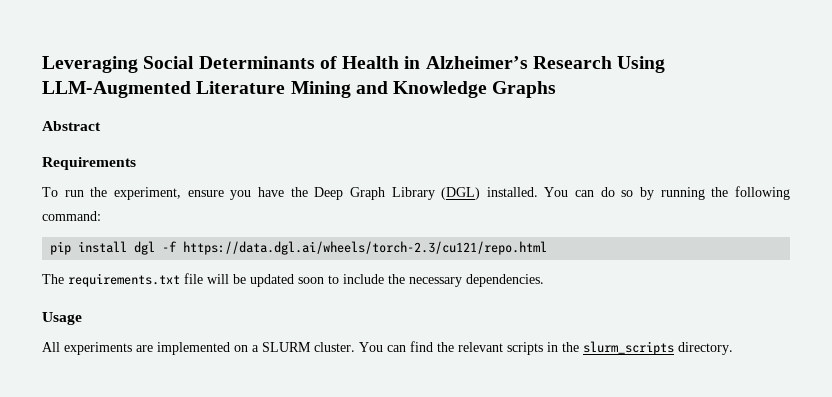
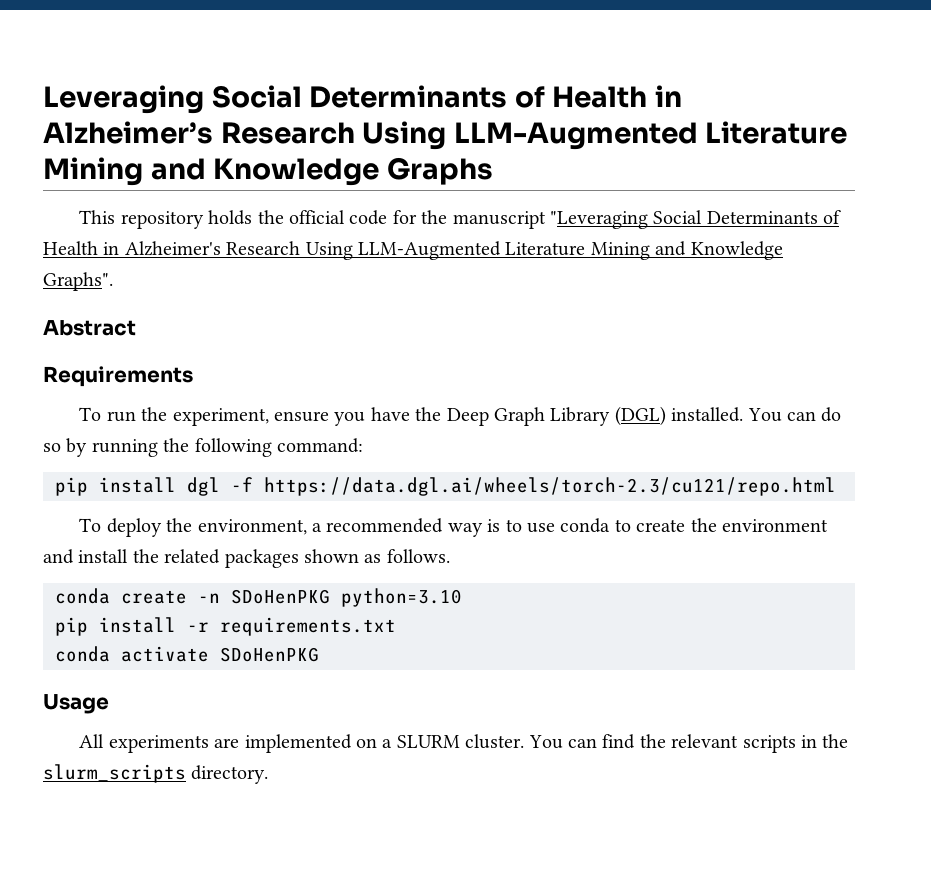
(557, 89) none -> [79,210,842,229] [43,241,783,260] [43,272,113,291] // This repository holds the official code for the manuscript "Leveraging Social Determinants of Health in Alzheimer's Research Using LLM-Augmented Literature Mining and Knowledge Graphs".
[42,273,544,287] The requirements.txt file will be updated soon to include the necessary dependencies. -> [79,518,828,537] [43,549,450,568] [55,588,462,607] [55,617,396,636] [55,646,319,662] To deploy the environment, a recommended way is to use conda to create the environment and install the related packages shown as follows. // conda create -n SDoHenPKG python=3.10 // pip install -r requirements.txt // conda activate SDoHenPKG

